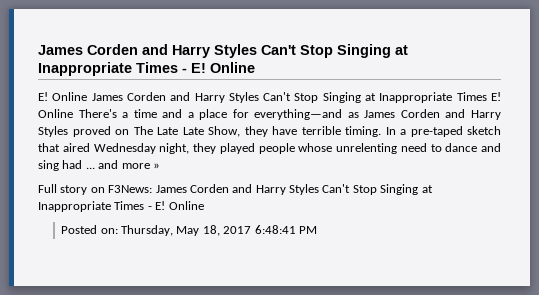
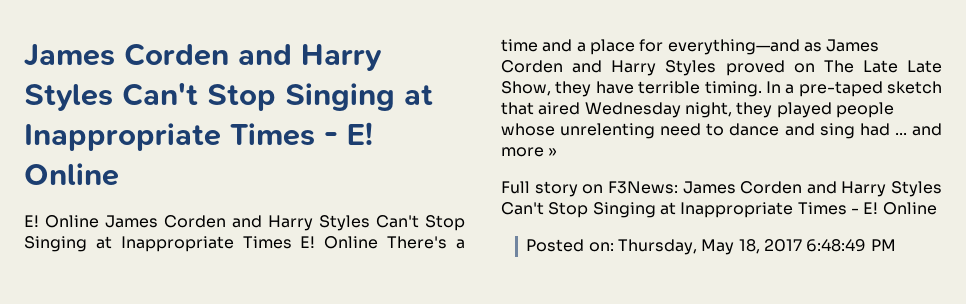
[254,225,296,234] 6:48:41 -> [806,239,867,252] 6:48:49

